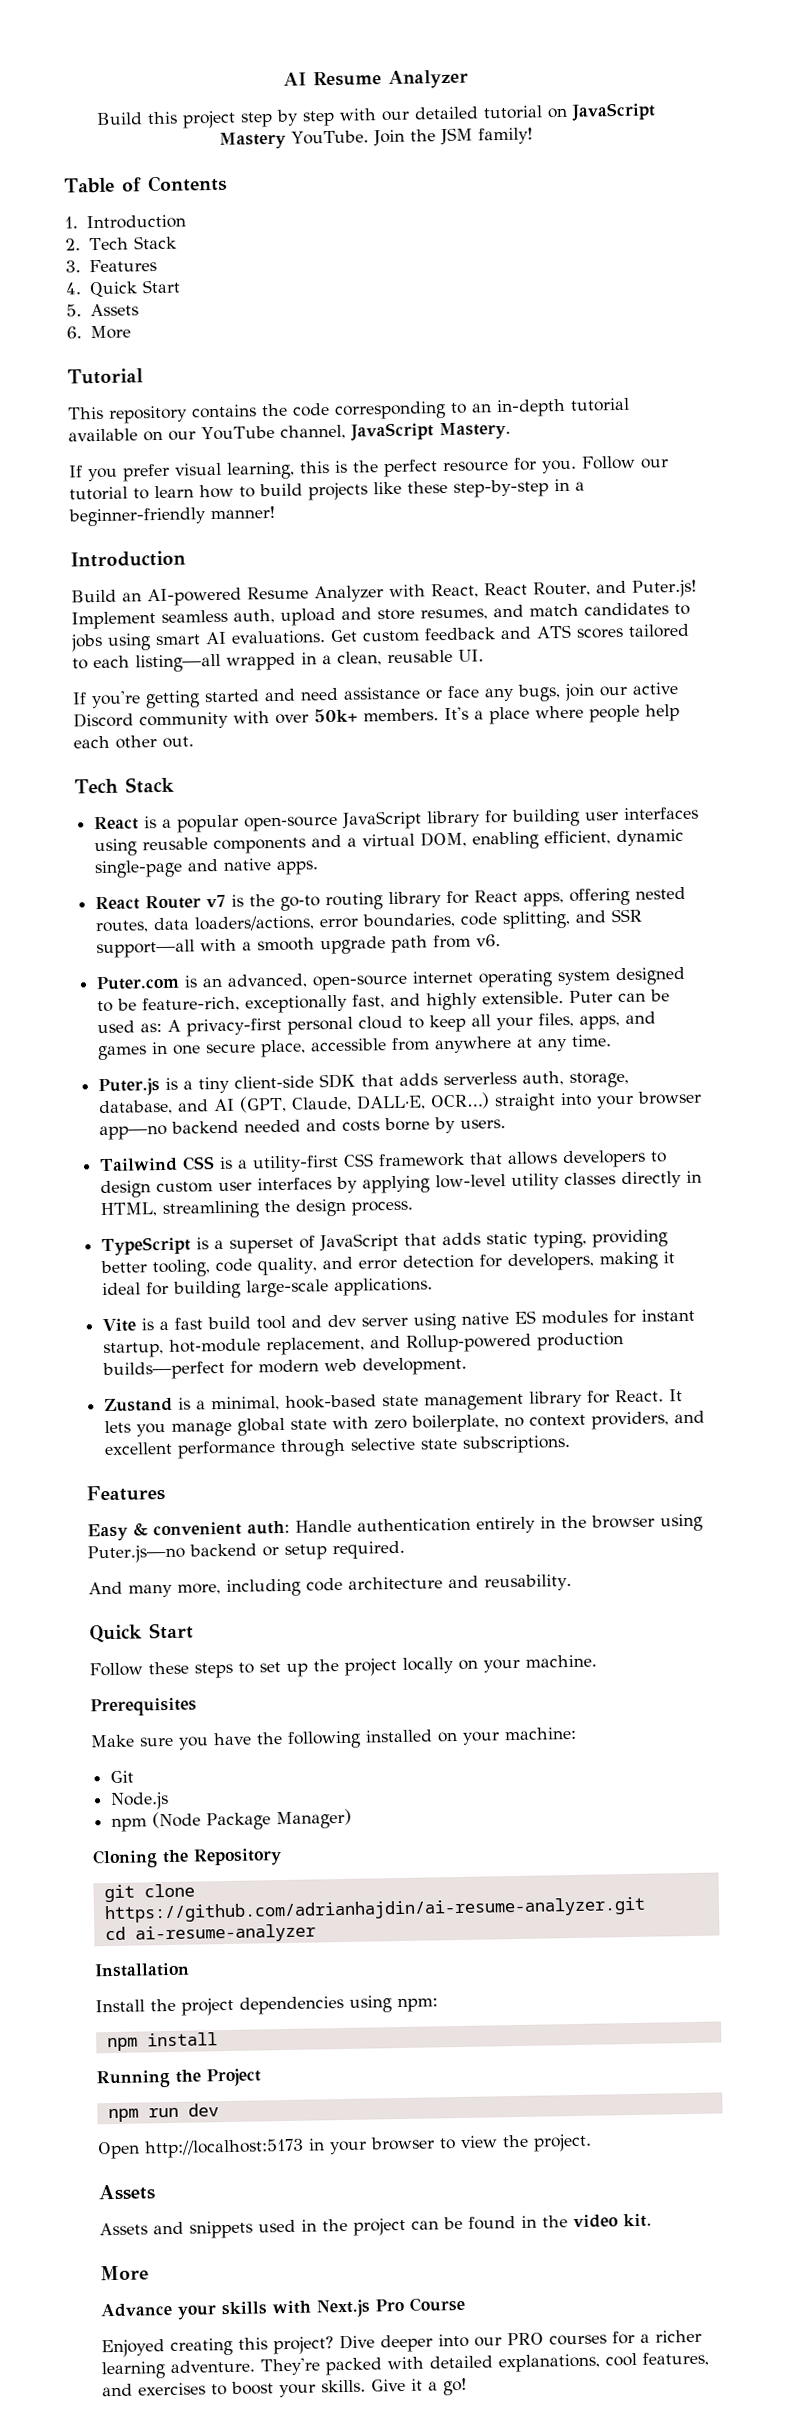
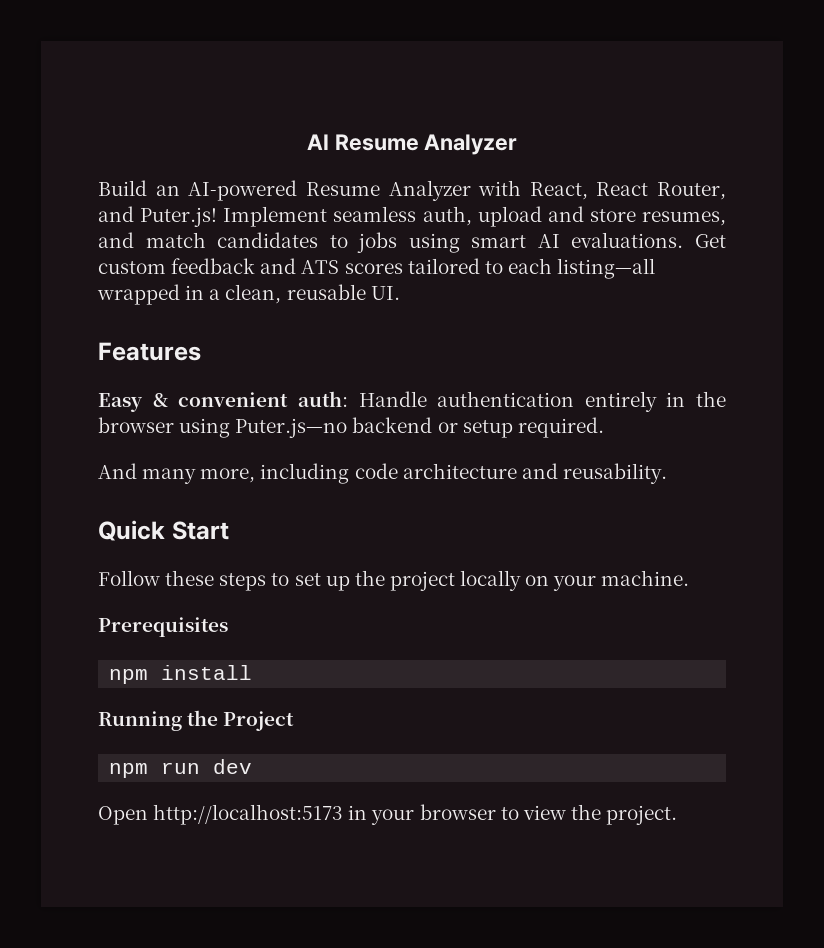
[95,102,656,129] [218,127,534,150] [64,174,227,194] [64,214,186,230] [65,235,177,251] [65,258,157,273] [65,279,181,298] [66,303,139,317] [66,325,131,340] [67,368,143,385] [67,397,630,424] [68,421,511,442] [68,455,669,482] [69,478,585,501] [68,505,275,527] [70,550,186,568] // Build this project step by step with our detailed tutorial on JavaScript Mastery YouTube. Join the JSM family! // Table of Contents // 1. Introduction // 2. Tech Stack // 3. Features // 4. Quick Start // 5. Assets // 6. More // Tutorial // This repository contains the code corresponding to an in-depth tutorial available on our YouTube channel, JavaScript Mastery. // If you prefer visual learning, this is the perfect resource for you. Follow our tutorial to learn how to build projects like these step-by-step in a beginner-friendly manner! // Introduction -> (518, 144) none
[72,682,679,709] [73,704,680,730] [73,735,194,749] [74,776,175,794] [94,806,700,833] [94,828,685,857] [94,858,320,879] [95,886,687,911] [95,908,643,934] [96,934,502,959] [96,966,687,991] [97,989,671,1014] [97,1011,657,1037] [98,1034,613,1061] [98,1071,630,1097] [98,1090,703,1116] [99,1116,507,1141] [99,1149,668,1173] [100,1170,703,1199] [100,1198,414,1219] [101,1229,669,1257] [100,1251,676,1278] [102,1277,434,1299] [102,1308,696,1333] [103,1332,625,1359] [102,1356,468,1381] [104,1389,684,1413] [104,1410,706,1437] [104,1434,572,1459] // If you're getting started and need assistance or face any bugs, join our active Discord community with over 50k+ members. It's a place where people help each other out. // Tech Stack // React is a popular open‑source JavaScript library for building user interfaces using reusable components and a virtual DOM, enabling efficient, dynamic single-page and native apps. // React Router v7 is the go‑to routing library for React apps, offering nested routes, data loaders/actions, error boundaries, code splitting, and SSR support—all with a smooth upgrade path from v6. // Puter.com is an advanced, open-source internet operating system designed to be feature-rich, exceptionally fast, and highly extensible. Puter can be used as: A privacy-first personal cloud to keep all your files, apps, and games in one secure place, accessible from anywhere at any time. // Puter.js is a tiny client‑side SDK that adds serverless auth, storage, database, and AI (GPT, Claude, DALL·E, OCR…) straight into your browser app—no backend needed and costs borne by users. // Tailwind CSS is a utility-first CSS framework that allows developers to design custom user interfaces by applying low-level utility classes directly in HTML, streamlining the design process. // TypeScript is a superset of JavaScript that adds static typing, providing better tooling, code quality, and error detection for developers, making it ideal for building large-scale applications. // Vite is a fast build tool and dev server using native ES modules for instant startup, hot‑module replacement, and Rollup‑powered production builds—perfect for modern web development. // Zustand is a minimal, hook-based state management library for React. It lets you manage global state with zero boilerplate, no context providers, and excellent performance through selective state subscriptions. -> (400, 293) none
[90,1726,577,1750] [110,1770,135,1783] [110,1791,170,1810] [111,1808,353,1832] [92,1848,282,1869] [103,1883,195,1903] [103,1896,646,1924] [104,1923,316,1944] [94,1962,190,1978] [95,1995,438,2016] // Make sure you have the following installed on your machine: // Git // Node.js // npm (Node Package Manager) // Cloning the Repository // git clone https://github.com/adrianhajdin/ai-resume-analyzer.git // cd ai-resume-analyzer // Installation // Install the project dependencies using npm: -> (228, 627) none
[98,2184,155,2201] [99,2213,652,2239] [100,2265,149,2281] [100,2296,465,2320] [101,2329,702,2358] [101,2351,709,2380] [102,2377,467,2398] // Assets // Assets and snippets used in the project can be found in the video kit. // More // Advance your skills with Next.js Pro Course // Enjoyed creating this project? Dive deeper into our PRO courses for a richer learning adventure. They're packed with detailed explanations, cool features, and exercises to boost your skills. Give it a go! -> (678, 815) none

